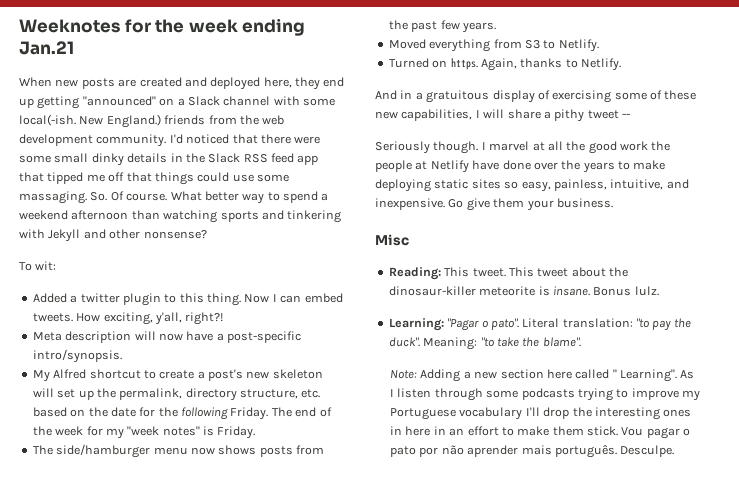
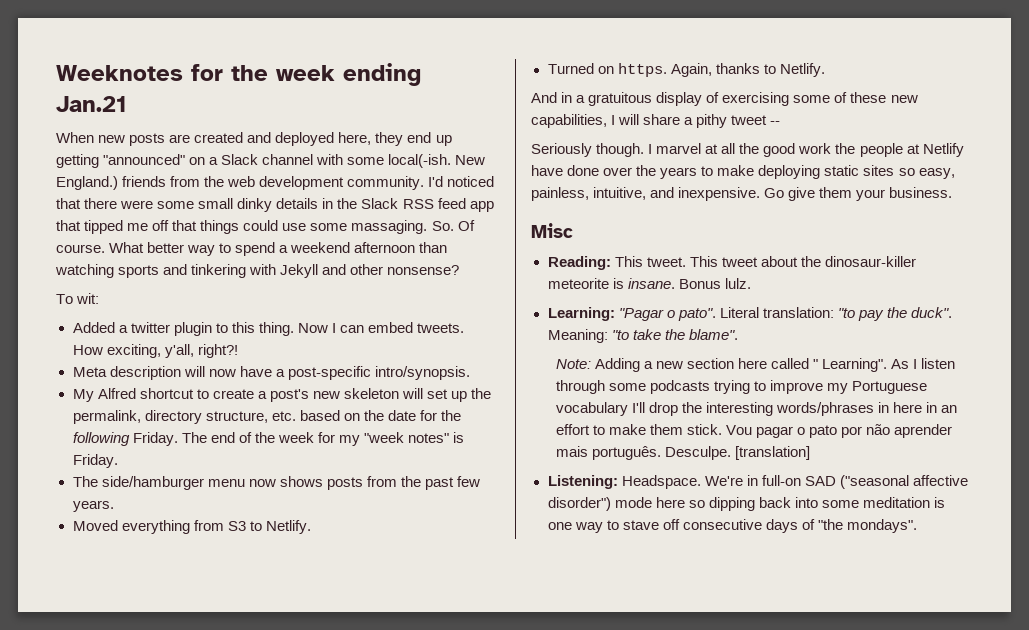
[663,409,692,417] ones -> [775,402,874,416] words/phrases
(675, 451) none -> [734,446,810,460] [547,475,968,489] [547,497,945,511] [547,519,917,533] [translation] // Listening: Headspace. We're in full-on SAD ("seasonal affective disorder") mode here so dipping back into some meditation is one way to stave off consecutive days of "the mondays".

